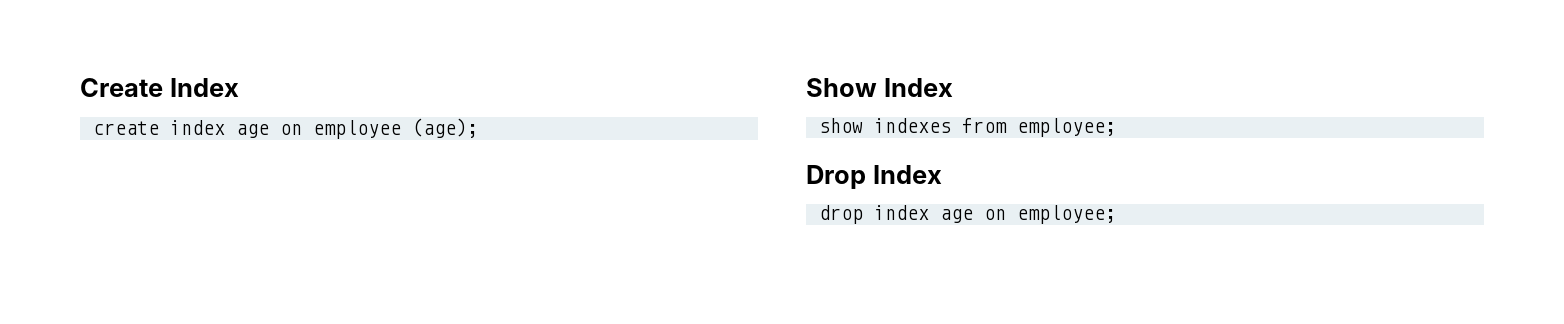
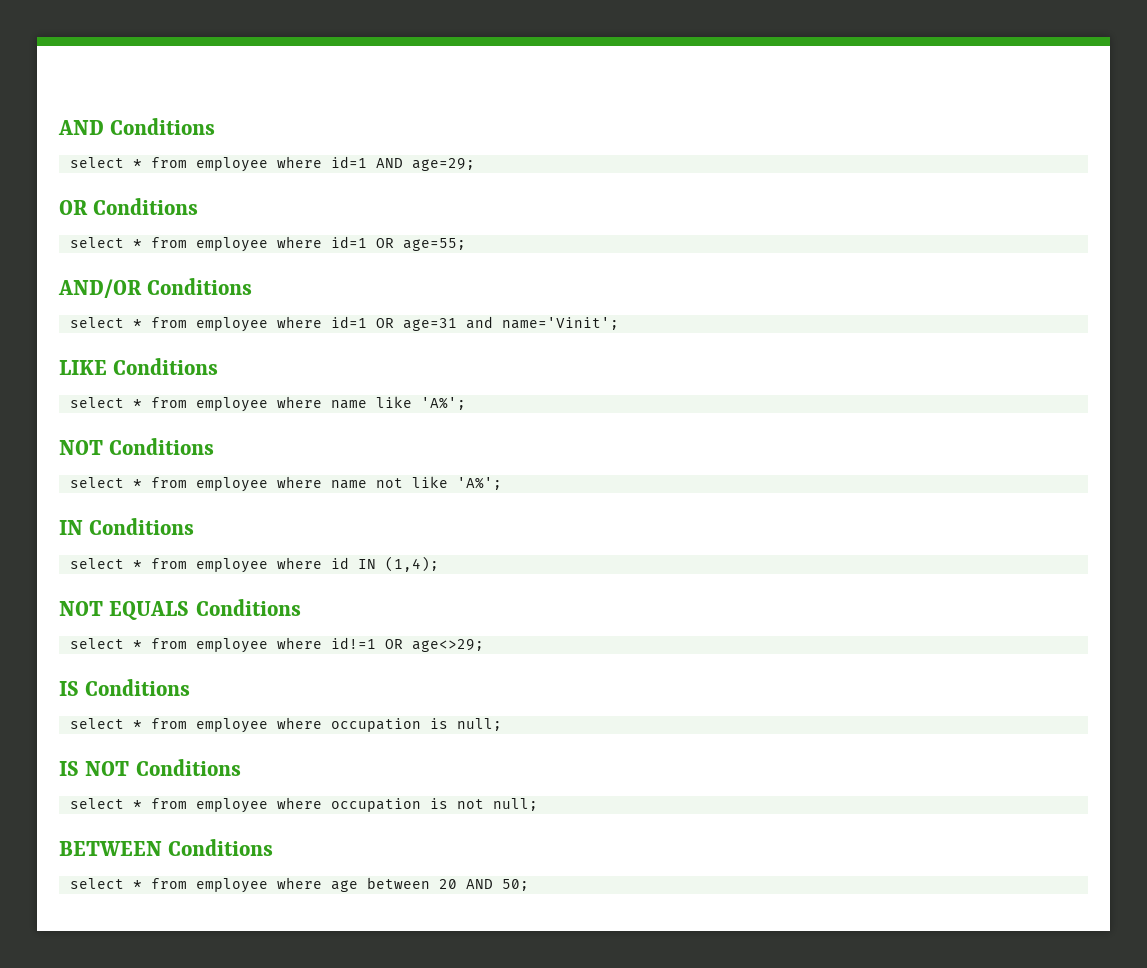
[80,78,239,97] [92,118,478,139] [806,78,953,97] [818,118,1116,137] [806,165,942,189] [818,205,1116,224] Create Index // create index age on employee (age); // Show Index // show indexes from employee; // Drop Index // drop index age on employee; -> [58,118,216,135] [69,156,475,172] [59,198,199,215] [69,236,466,252] [58,278,253,298] [69,316,619,332] [59,358,219,375] [69,396,466,412] [59,438,215,455] [69,476,502,492] [59,518,195,535] [69,556,439,573] [59,599,301,620] [69,637,484,653] [59,679,191,696] [69,717,502,733] [59,759,241,776] [69,797,538,813] [59,839,274,856] [69,877,529,893] AND Conditions // select * from employee where id=1 AND age=29; // OR Conditions // select * from employee where id=1 OR age=55; // AND/OR Conditions // select * from employee where id=1 OR age=31 and name='Vinit'; // LIKE Conditions // select * from employee where name like 'A%'; // NOT Conditions // select * from employee where name not like 'A%'; // IN Conditions // select * from employee where id IN (1,4); // NOT EQUALS Conditions // select * from employee where id!=1 OR age<>29; // IS Conditions // select * from employee where occupation is null; // IS NOT Conditions // select * from employee where occupation is not null; // BETWEEN Conditions // select * from employee where age between 20 AND 50;

